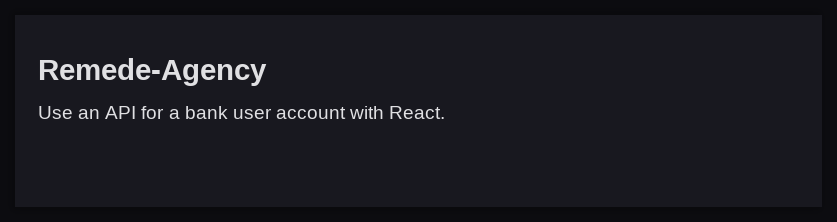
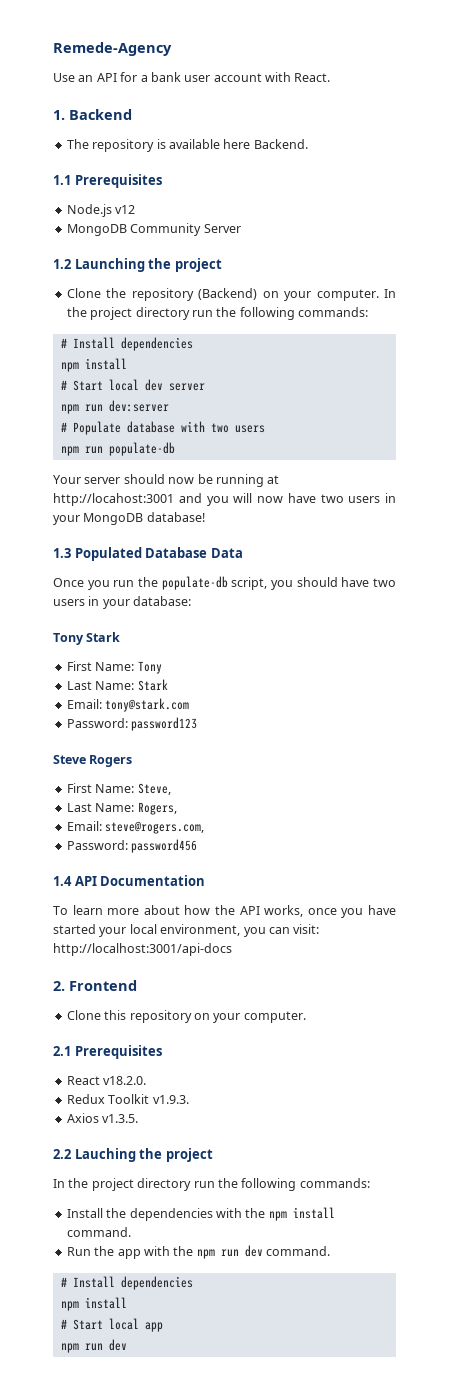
(446, 112) none -> [53,109,132,120] [66,139,308,152] [53,174,162,188] [66,204,136,217] [66,223,241,236] [53,258,222,272] [66,288,397,301] [66,307,368,320] [60,337,193,351] [60,358,127,372] [60,379,205,391] [60,400,169,414] [60,421,265,435] [60,442,175,456] [53,474,280,487] [53,493,396,506] [53,512,205,525] [53,547,243,561] [53,576,396,590] [53,596,192,609] [53,632,121,645] [66,661,162,674] [66,679,168,691] [66,698,190,712] [66,717,198,731] [53,755,133,767] [66,783,171,795] [66,802,177,815] [66,821,205,834] [66,839,198,853] [53,875,206,886] [53,905,396,918] [53,924,320,937] [53,943,232,956] [53,980,137,991] [66,1010,306,1023] [53,1045,162,1059] [66,1076,147,1085] [66,1094,189,1104] [66,1113,139,1123] [53,1148,213,1162] [53,1178,370,1191] [66,1207,335,1221] [66,1227,131,1237] [66,1245,330,1259] [60,1276,193,1290] [60,1297,127,1311] [60,1318,163,1332] [60,1339,127,1353] // 1. Backend // The repository is available here Backend. // 1.1 Prerequisites // Node.js v12 // MongoDB Community Server // 1.2 Launching the project // Clone the repository (Backend) on your computer. In the project directory run the following commands: // # Install dependencies // npm install // # Start local dev server // npm run dev:server // # Populate database with two users // npm run populate-db // Your server should now be running at http://locahost:3001 and you will now have two users in your MongoDB database! // 1.3 Populated Database Data // Once you run the populate-db script, you should have two users in your database: // Tony Stark // First Name: Tony // Last Name: Stark // Email: tony@stark.com // Password: password123 // Steve Rogers // First Name: Steve, // Last Name: Rogers, // Email: steve@rogers.com, // Password: password456 // 1.4 API Documentation // To learn more about how the API works, once you have started your local environment, you can visit: http://localhost:3001/api-docs // 2. Frontend // Clone this repository on your computer. // 2.1 Prerequisites // React v18.2.0. // Redux Toolkit v1.9.3. // Axios v1.3.5. // 2.2 Lauching the project // In the project directory run the following commands: // Install the dependencies with the npm install command. // Run the app with the npm run dev command. // # Install dependencies // npm install // # Start local app // npm run dev

